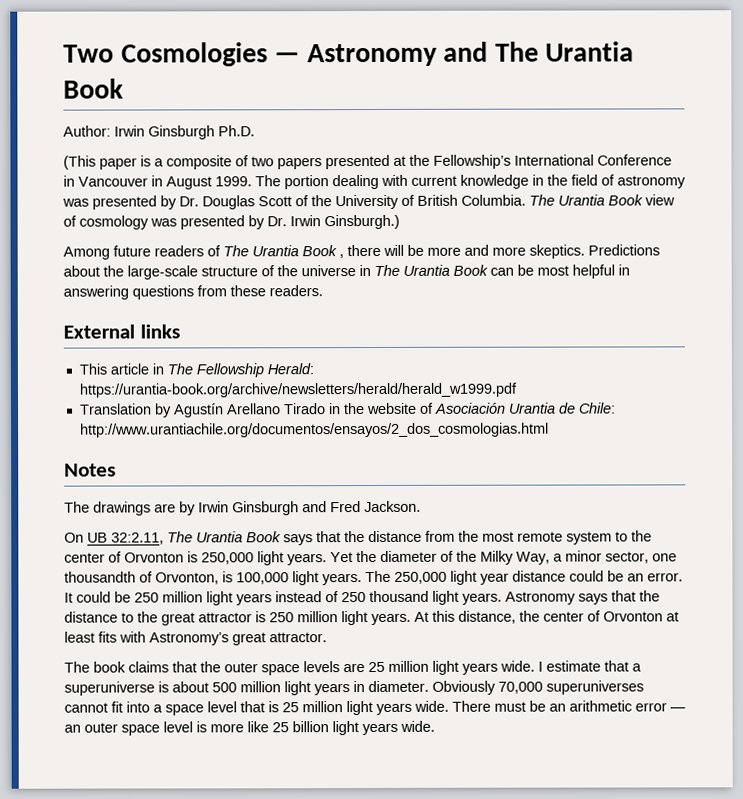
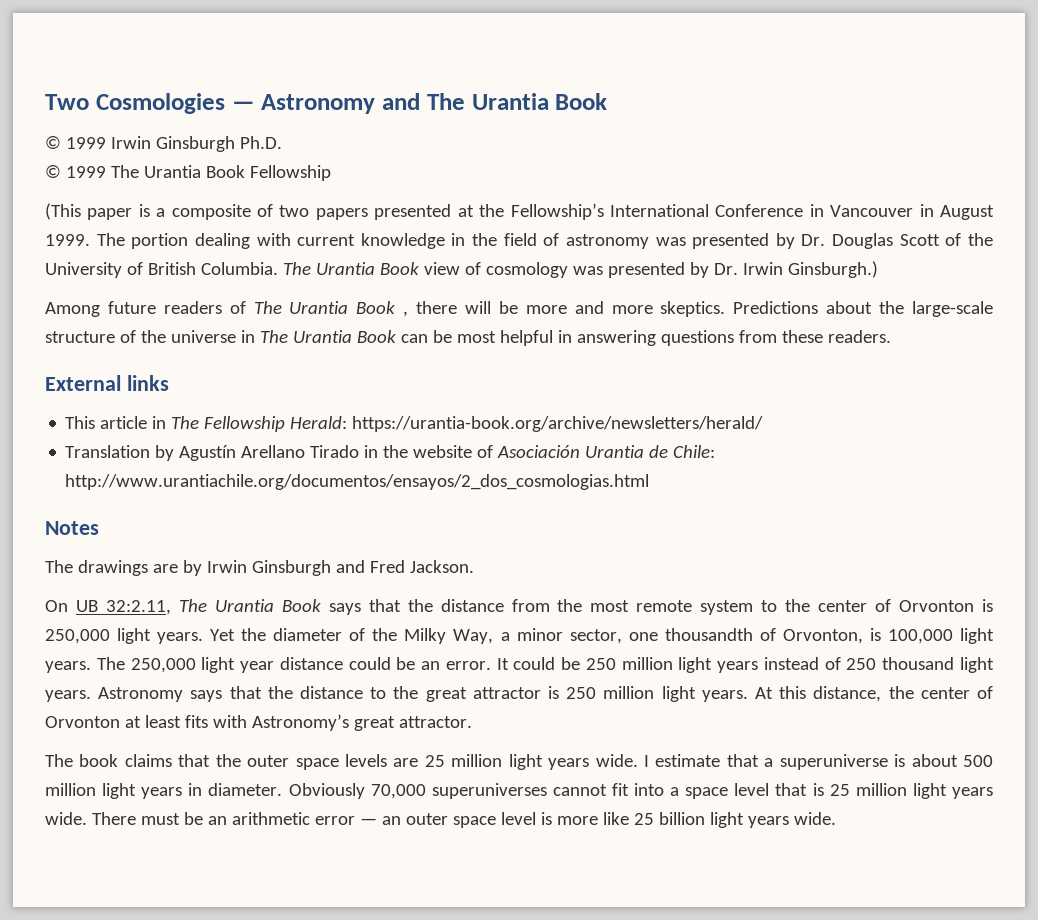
[63,125,111,137] Author: -> [45,136,106,149] © 1999
(255, 131) none -> [45,165,331,181] // © 1999 The Urantia Book Fellowship
[78,382,517,398] https://urantia-book.org/archive/newsletters/herald/herald_w1999.pdf -> [352,416,764,432] https://urantia-book.org/archive/newsletters/herald/

